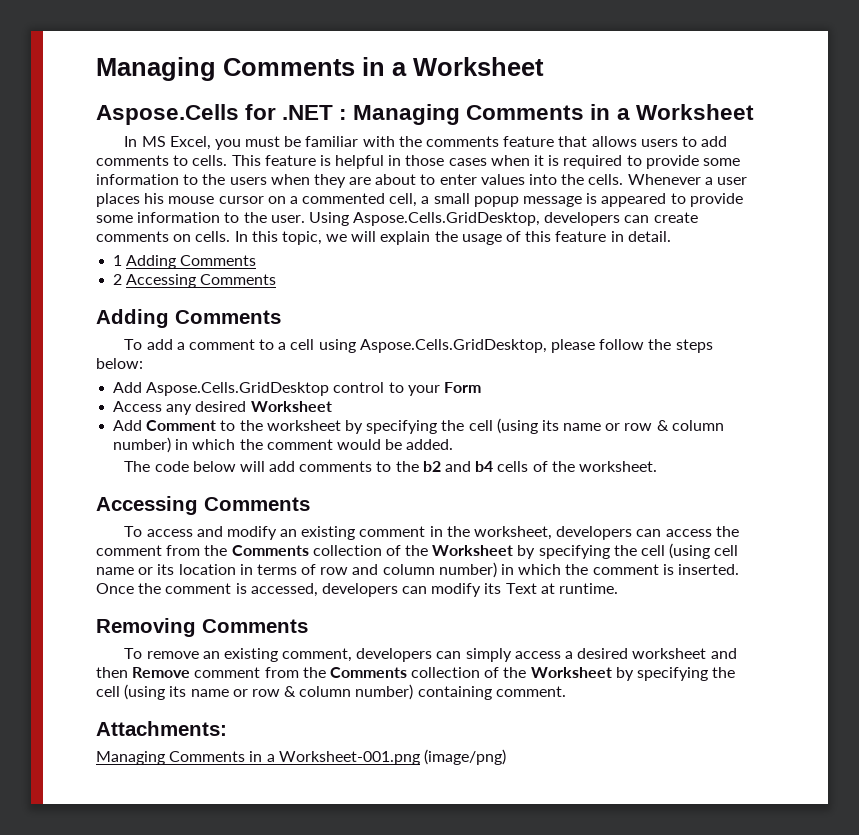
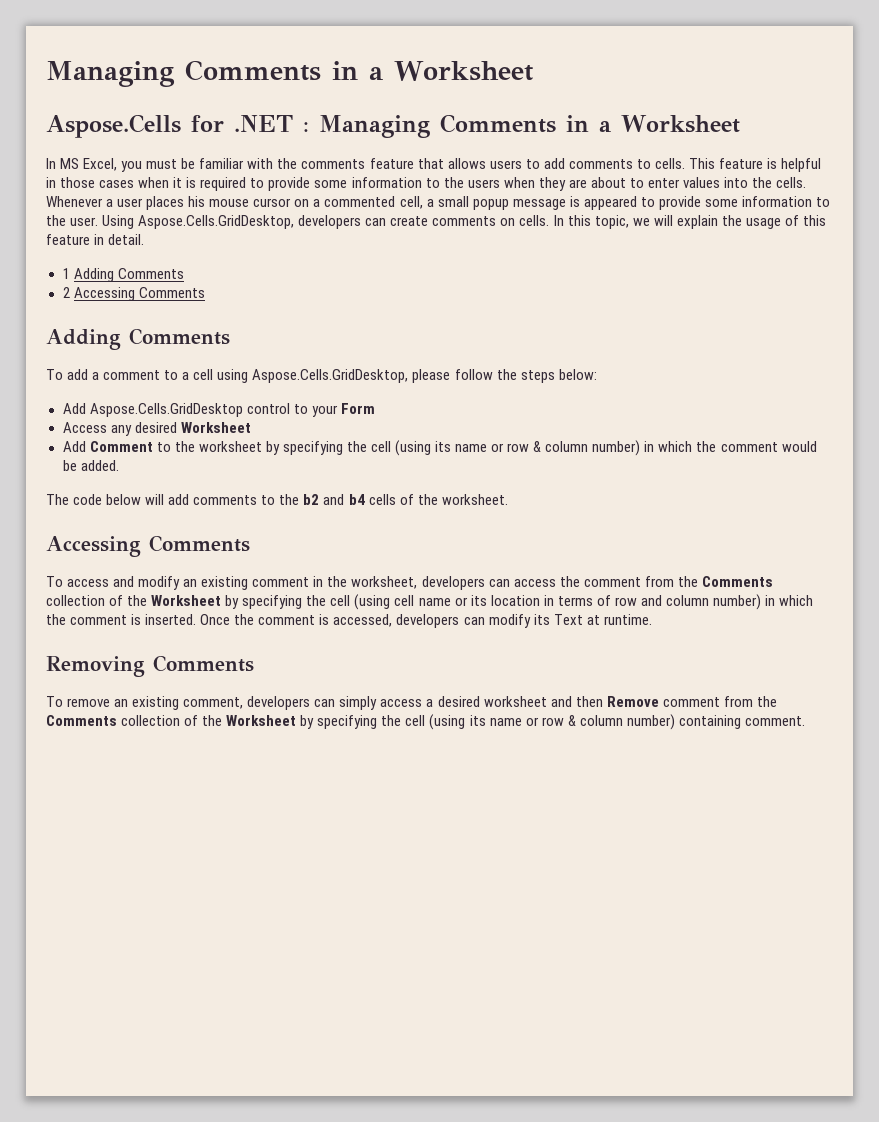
[96,721,227,736] [96,749,506,765] // Attachments: // Managing Comments in a Worksheet-001.png (image/png) -> (805, 721) none

